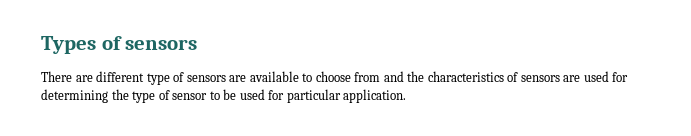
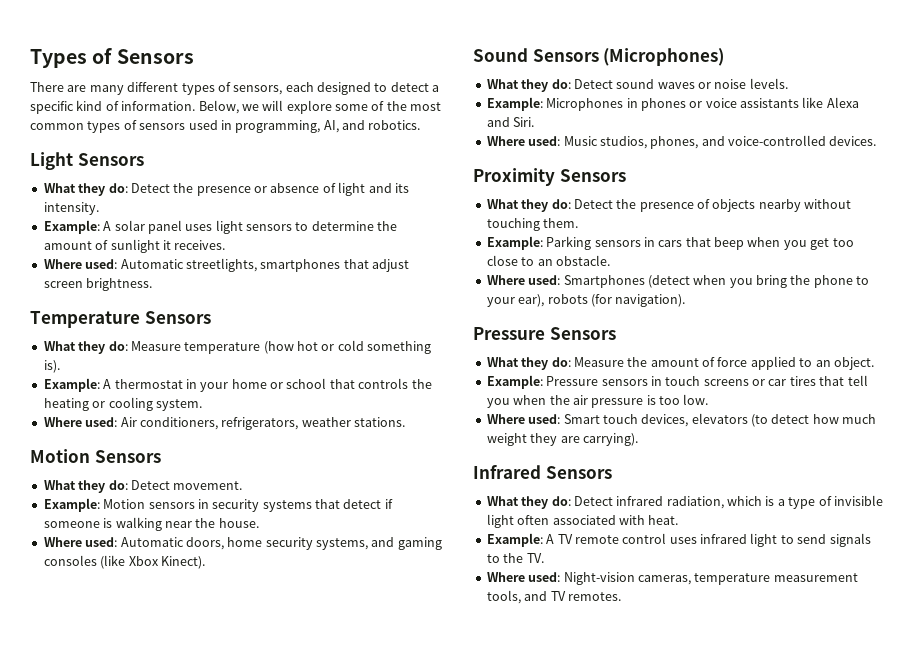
[125,39,198,50] sensors -> [116,49,194,64] Sensors
[96,71,629,85] [41,89,407,103] different type of sensors are available to choose from and the characteristics of sensors are used for determining the type of sensor to be used for particular application. -> [89,82,440,95] [30,100,442,114] [30,120,421,133] [30,152,144,170] [43,182,409,196] [43,202,99,215] [43,220,398,234] [43,239,226,253] [43,258,409,272] [43,278,153,291] [30,311,211,328] [43,340,432,354] [43,360,60,373] [43,378,432,392] [43,397,202,411] [43,417,405,430] [30,449,161,463] [43,480,243,493] [43,498,393,512] [43,517,259,531] [43,537,442,550] [43,555,205,569] [473,48,725,66] [486,78,788,92] [486,97,859,111] [486,117,535,127] [486,135,877,149] [473,168,626,186] [486,199,852,212] [486,218,579,231] [486,236,854,250] [486,255,610,266] [486,275,870,288] [486,294,686,307] [473,327,616,340] [486,356,874,370] [486,375,868,389] [486,394,709,408] [486,413,877,427] [486,433,638,446] [473,465,612,479] [486,495,883,509] [486,514,679,528] [486,533,871,547] [486,553,544,563] [486,572,858,585] [486,590,621,604] many different types of sensors, each designed to detect a specific kind of information. Below, we will explore some of the most common types of sensors used in programming, AI, and robotics. // Light Sensors // What they do: Detect the presence or absence of light and its intensity. // Example: A solar panel uses light sensors to determine the amount of sunlight it receives. // Where used: Automatic streetlights, smartphones that adjust screen brightness. // Temperature Sensors // What they do: Measure temperature (how hot or cold something is). // Example: A thermostat in your home or school that controls the heating or cooling system. // Where used: Air conditioners, refrigerators, weather stations. // Motion Sensors // What they do: Detect movement. // Example: Motion sensors in security systems that detect if someone is walking near the house. // Where used: Automatic doors, home security systems, and gaming consoles (like Xbox Kinect). // Sound Sensors (Microphones) // What they do: Detect sound waves or noise levels. // Example: Microphones in phones or voice assistants like Alexa and Siri. // Where used: Music studios, phones, and voice-controlled devices. // Proximity Sensors // What they do: Detect the presence of objects nearby without touching them. // Example: Parking sensors in cars that beep when you get too close to an obstacle. // Where used: Smartphones (detect when you bring the phone to your ear), robots (for navigation). // Pressure Sensors // What they do: Measure the amount of force applied to an object. // Example: Pressure sensors in touch screens or car tires that tell you when the air pressure is too low. // Where used: Smart touch devices, elevators (to detect how much weight they are carrying). // Infrared Sensors // What they do: Detect infrared radiation, which is a type of invisible light often associated with heat. // Example: A TV remote control uses infrared light to send signals to the TV. // Where used: Night-vision cameras, temperature measurement tools, and TV remotes.

